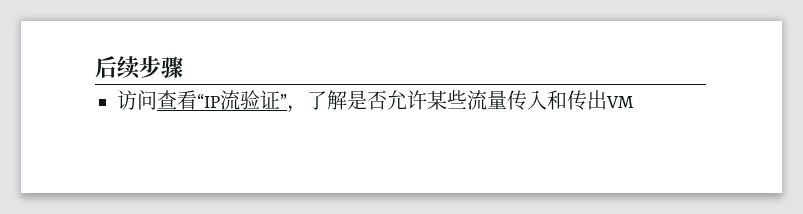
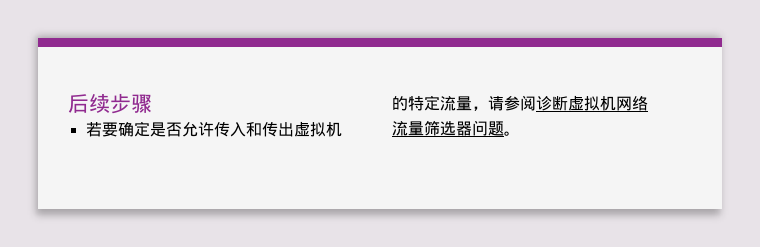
[117,90,634,113] 访问查看“IP流验证”，了解是否允许某些流量传入和传出VM -> [85,121,342,137] [391,95,648,111] [391,120,520,136] 若要确定是否允许传入和传出虚拟机的特定流量，请参阅诊断虚拟机网络流量筛选器问题。

